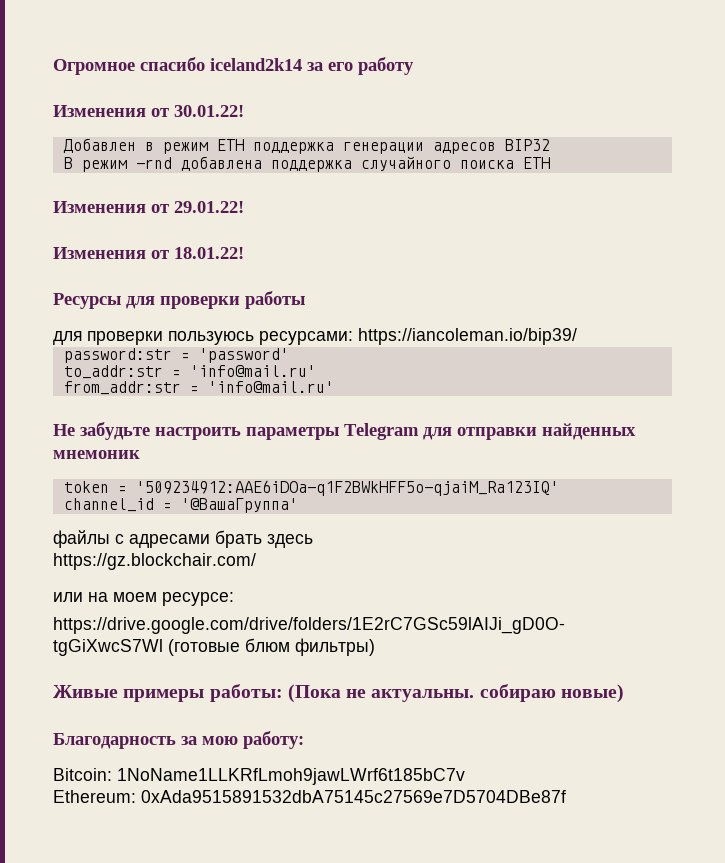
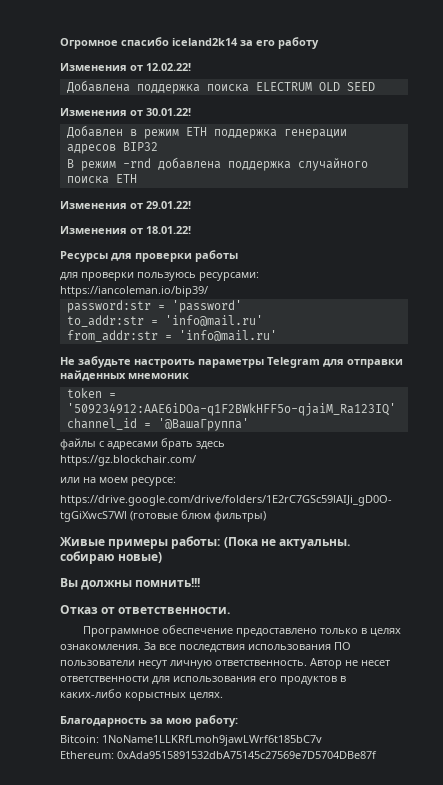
(414, 66) none -> [60,63,191,71] [66,80,375,94] // Изменения от 12.02.22! // Добавлена поддержка поиска ELECTRUM OLD SEED
(624, 693) none -> [60,578,201,590] [60,605,231,614] [83,625,402,637] [60,642,351,653] [60,658,390,669] [60,676,346,685] [60,689,223,701] // Вы должны помнить!!! // Отказ от ответственности. // Программное обеспечение предоставлено только в целях ознакомления. За все последствия использования ПО пользователи несут личную ответственность. Автор не несет ответственности для использования его продуктов в каких-либо корыстных целях.

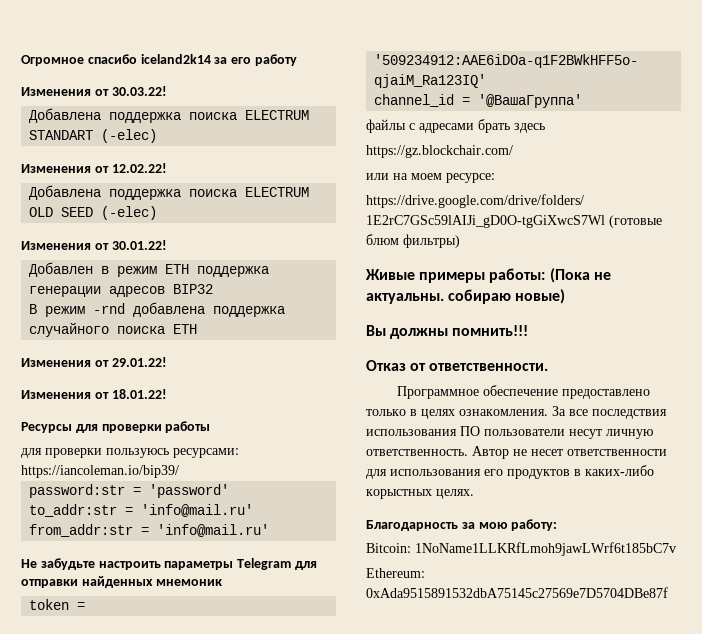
(319, 43) none -> [21,86,167,96] [29,108,310,123] [29,129,158,143] // Изменения от 30.03.22! // Добавлена поддержка поиска ELECTRUM STANDART (-elec)
(375, 86) none -> [101,206,158,220] (-elec)

